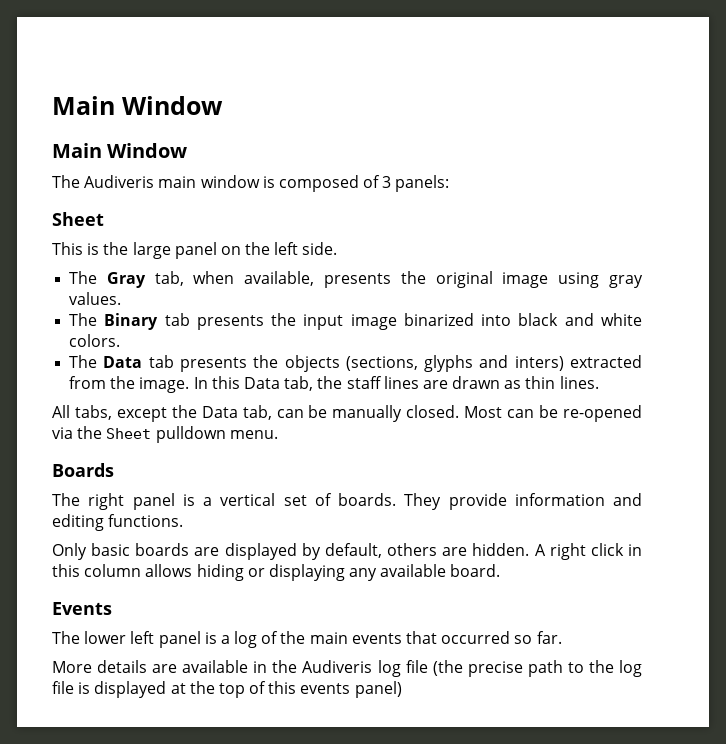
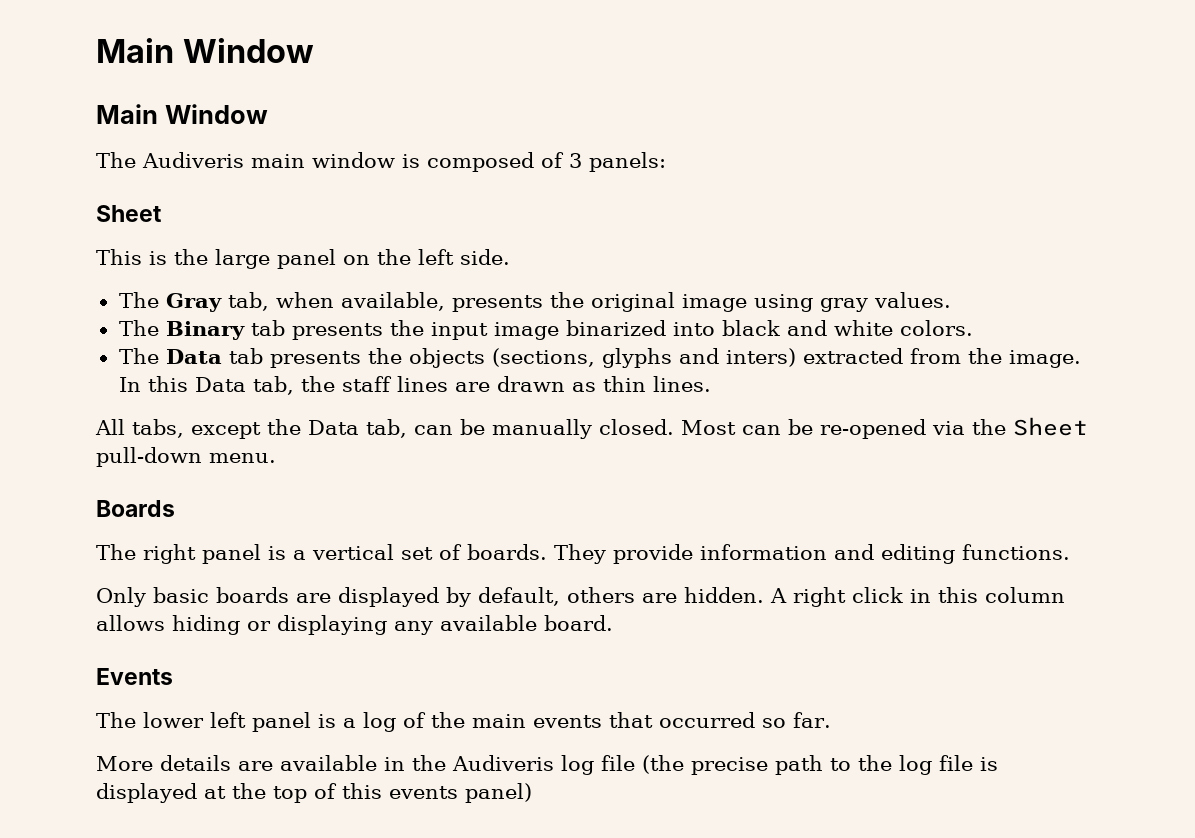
[155,426,226,443] pulldown -> [96,447,202,467] pull-down

